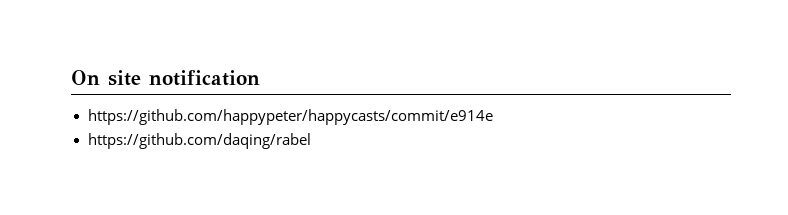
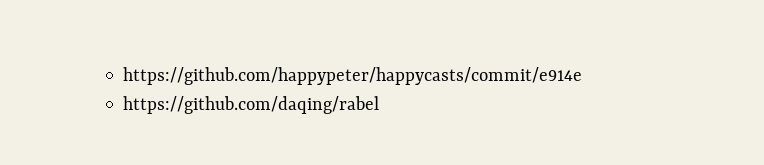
[71,70,260,86] On site notification // -> (123, 76) none

